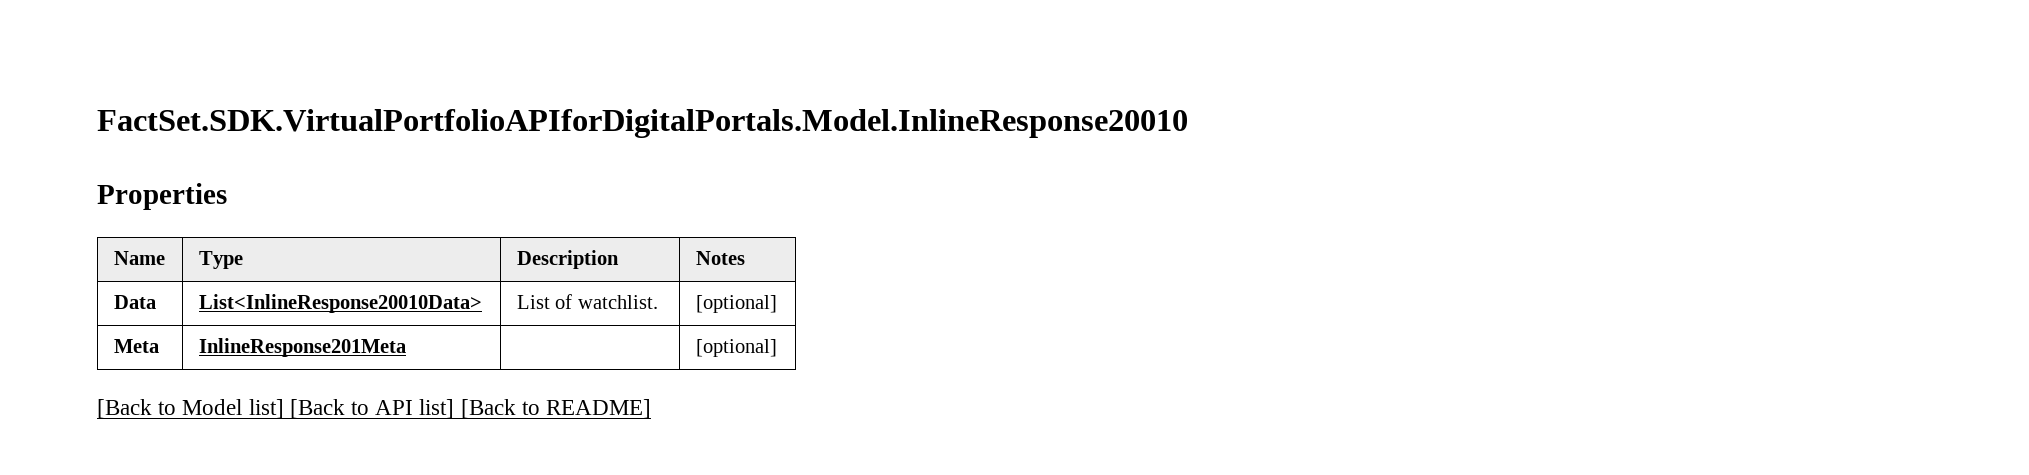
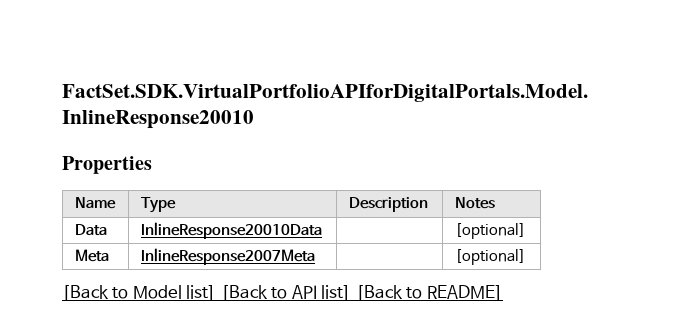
[198,294,482,313] [516,294,658,309] List<InlineResponse20010Data> | List of watchlist. -> [140,222,322,239] InlineResponse20010Data |
[198,338,406,357] InlineResponse201Meta -> [140,248,315,265] InlineResponse2007Meta

